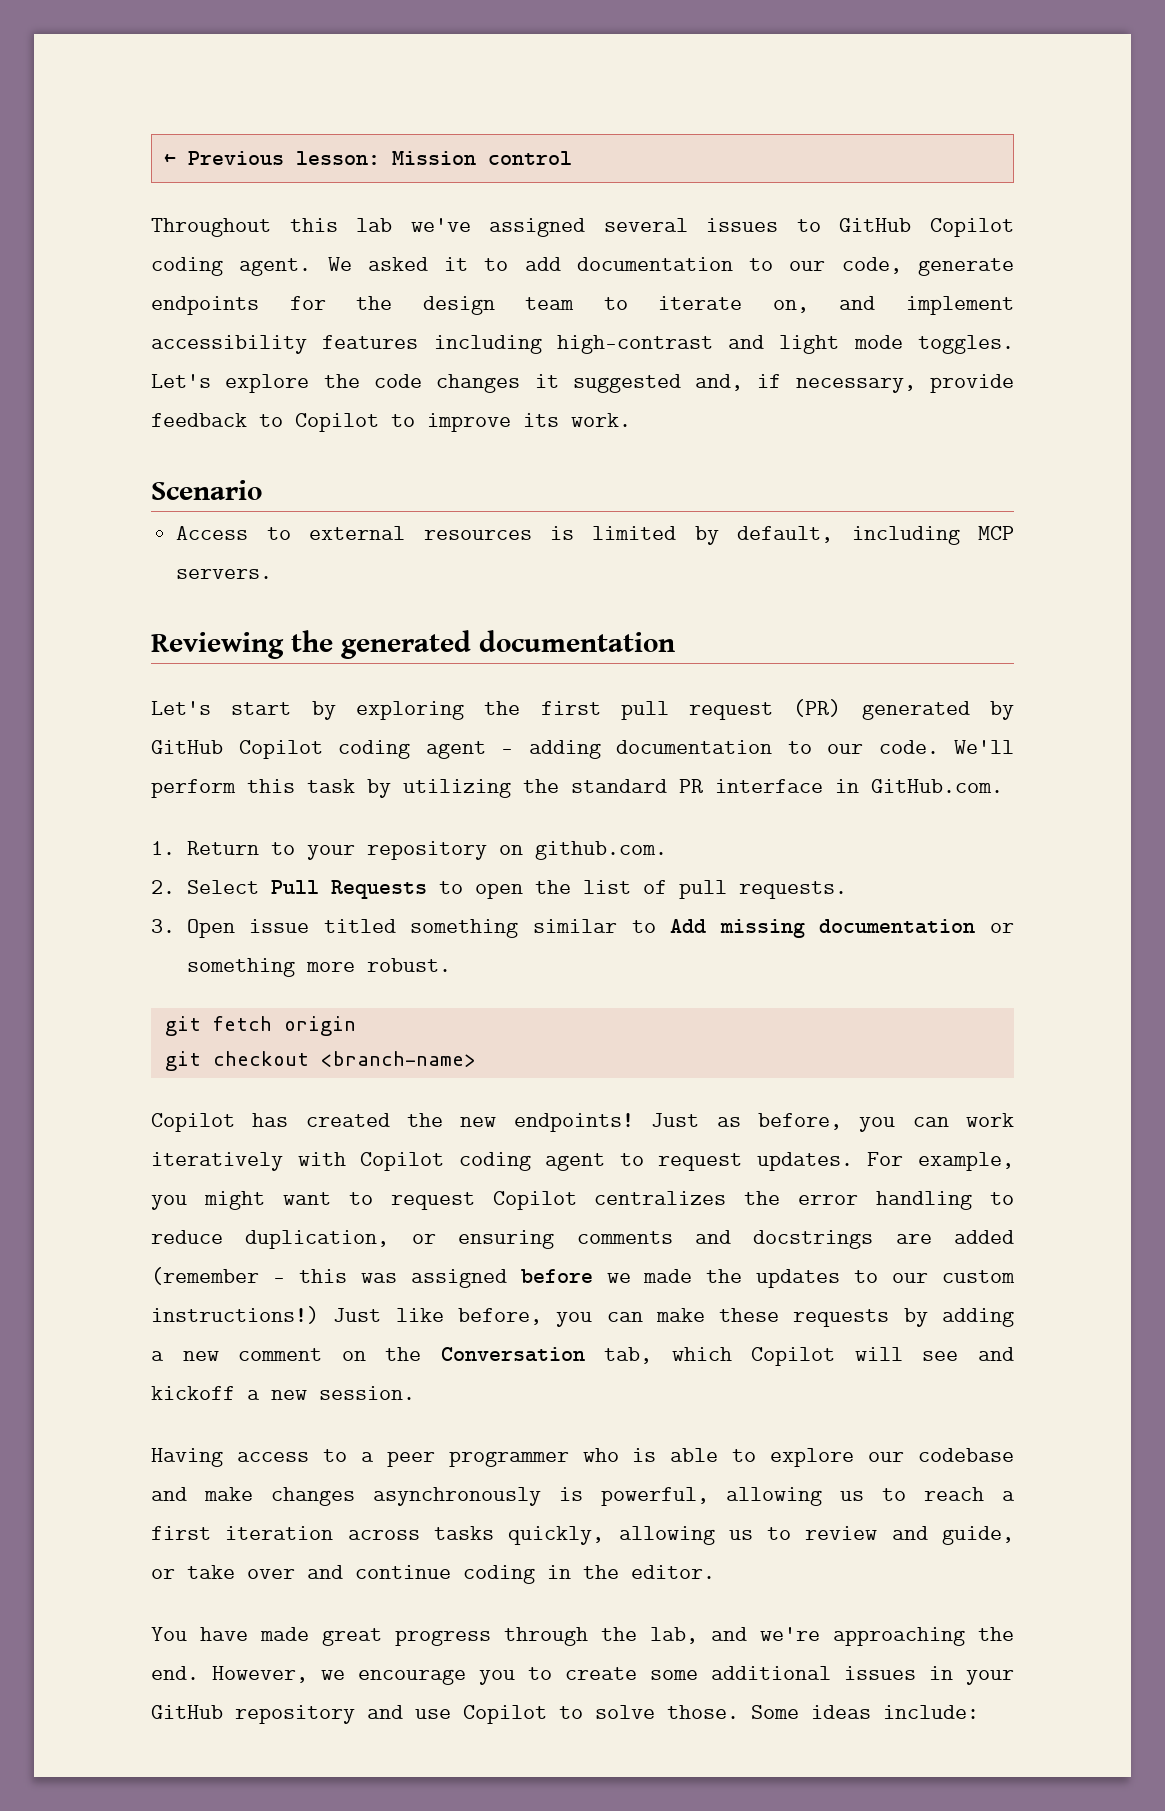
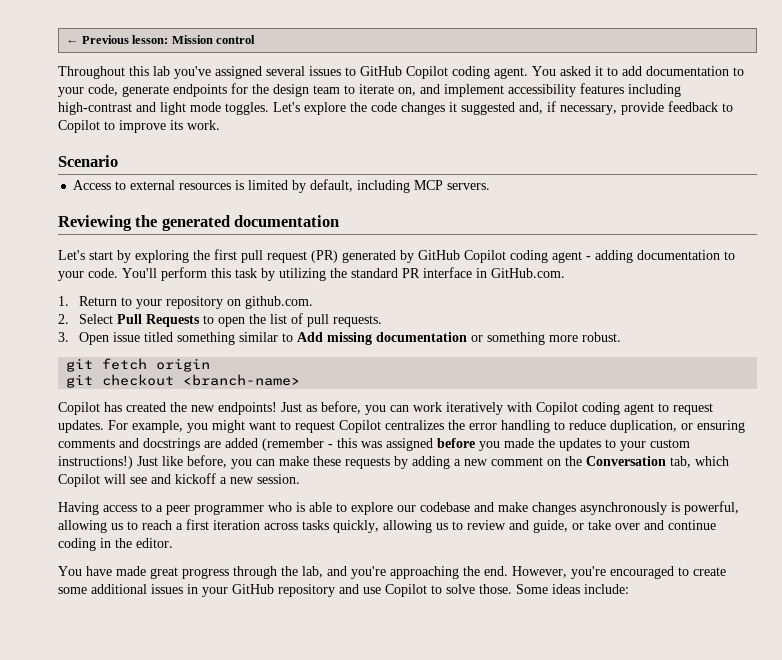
[410,218,471,232] we've -> [174,66,211,79] you've
[327,257,352,271] We -> [532,66,556,76] You
[789,261,826,271] our -> [58,87,84,97] your
[827,740,1014,754] our code. We'll -> [58,268,157,281] your code. You'll
[606,1273,631,1283] we -> [479,441,500,451] you
[892,1273,929,1283] our -> [620,441,646,451] your
[760,1627,820,1641] we're -> [351,566,386,579] you're
[321,1669,515,1685] we encourage you -> [571,566,674,579] you're encouraged

